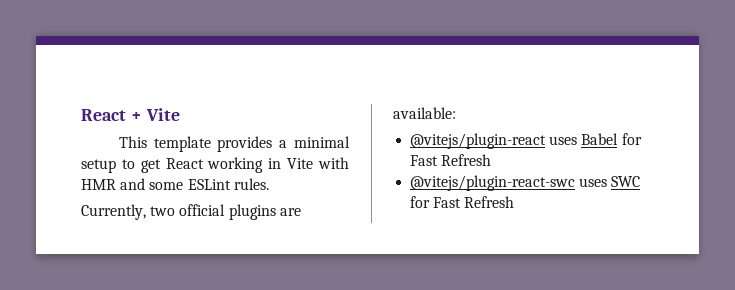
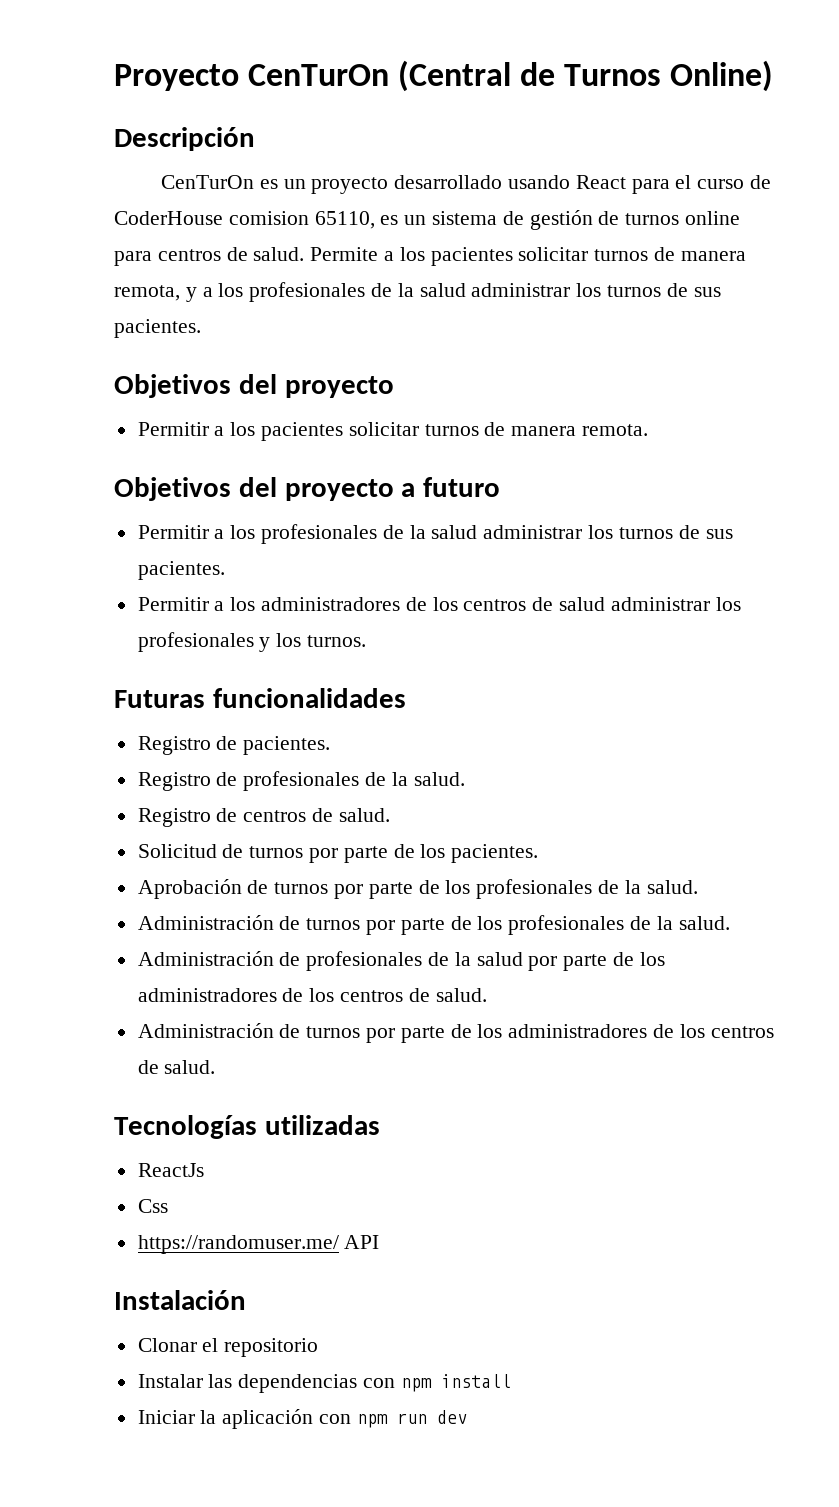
[81,108,180,121] [118,136,350,152] [81,157,349,173] [81,178,269,190] [81,204,301,220] [393,107,456,119] [410,133,642,149] [410,154,492,166] [410,175,641,191] [410,196,515,208] React + Vite // This template provides a minimal setup to get React working in Vite with HMR and some ESLint rules. // Currently, two official plugins are available: // @vitejs/plugin-react uses Babel for Fast Refresh // @vitejs/plugin-react-swc uses SWC for Fast Refresh -> [114,60,774,92] [114,127,255,151] [161,175,772,194] [114,210,741,230] [114,247,746,266] [114,282,721,302] [114,319,201,338] [114,374,394,398] [137,422,649,441] [114,477,501,501] [137,524,733,544] [137,561,225,580] [137,597,741,611] [137,632,367,652] [114,688,406,708] [137,736,331,755] [137,771,465,791] [137,808,390,827] [137,844,539,863] [137,879,698,899] [137,915,730,935] [137,951,665,971] [137,988,487,1002] [137,1023,774,1043] [137,1060,216,1074] [114,1115,380,1139] [137,1163,204,1177] [137,1199,168,1213] [137,1235,380,1254] [114,1290,246,1310] [137,1338,319,1357] [137,1374,511,1393] [137,1409,467,1429] Proyecto CenTurOn (Central de Turnos Online) // Descripción // CenTurOn es un proyecto desarrollado usando React para el curso de CoderHouse comision 65110, es un sistema de gestión de turnos online para centros de salud. Permite a los pacientes solicitar turnos de manera remota, y a los profesionales de la salud administrar los turnos de sus pacientes. // Objetivos del proyecto // Permitir a los pacientes solicitar turnos de manera remota. // Objetivos del proyecto a futuro // Permitir a los profesionales de la salud administrar los turnos de sus pacientes. // Permitir a los administradores de los centros de salud administrar los profesionales y los turnos. // Futuras funcionalidades // Registro de pacientes. // Registro de profesionales de la salud. // Registro de centros de salud. // Solicitud de turnos por parte de los pacientes. // Aprobación de turnos por parte de los profesionales de la salud. // Administración de turnos por parte de los profesionales de la salud. // Administración de profesionales de la salud por parte de los administradores de los centros de salud. // Administración de turnos por parte de los administradores de los centros de salud. // Tecnologías utilizadas // ReactJs // Css // https://randomuser.me/ API // Instalación // Clonar el repositorio // Instalar las dependencias con npm install // Iniciar la aplicación con npm run dev

